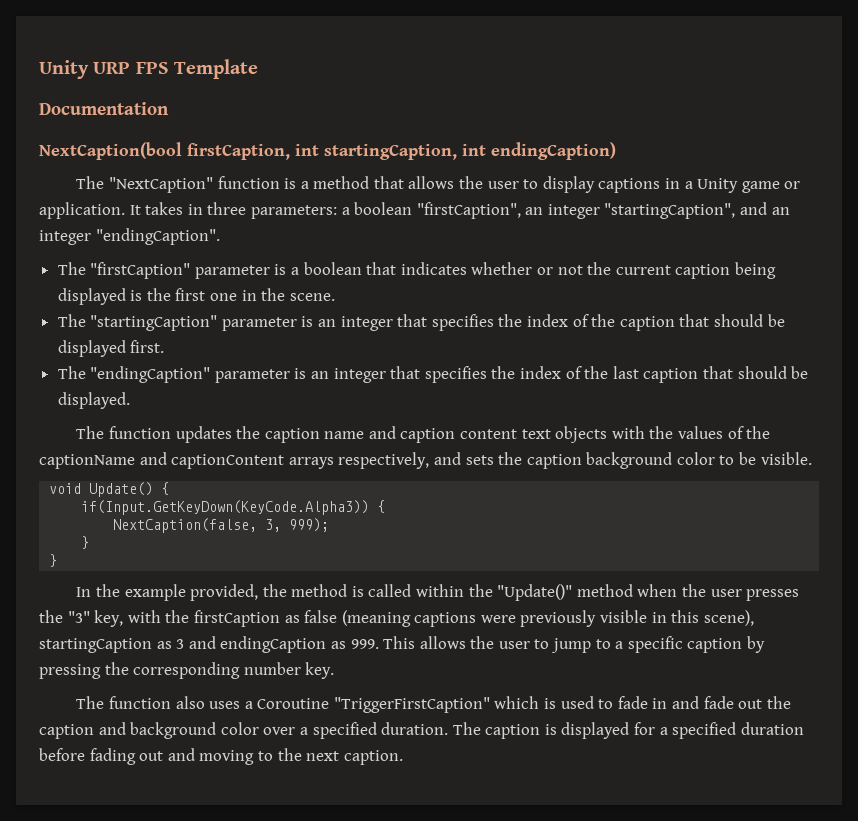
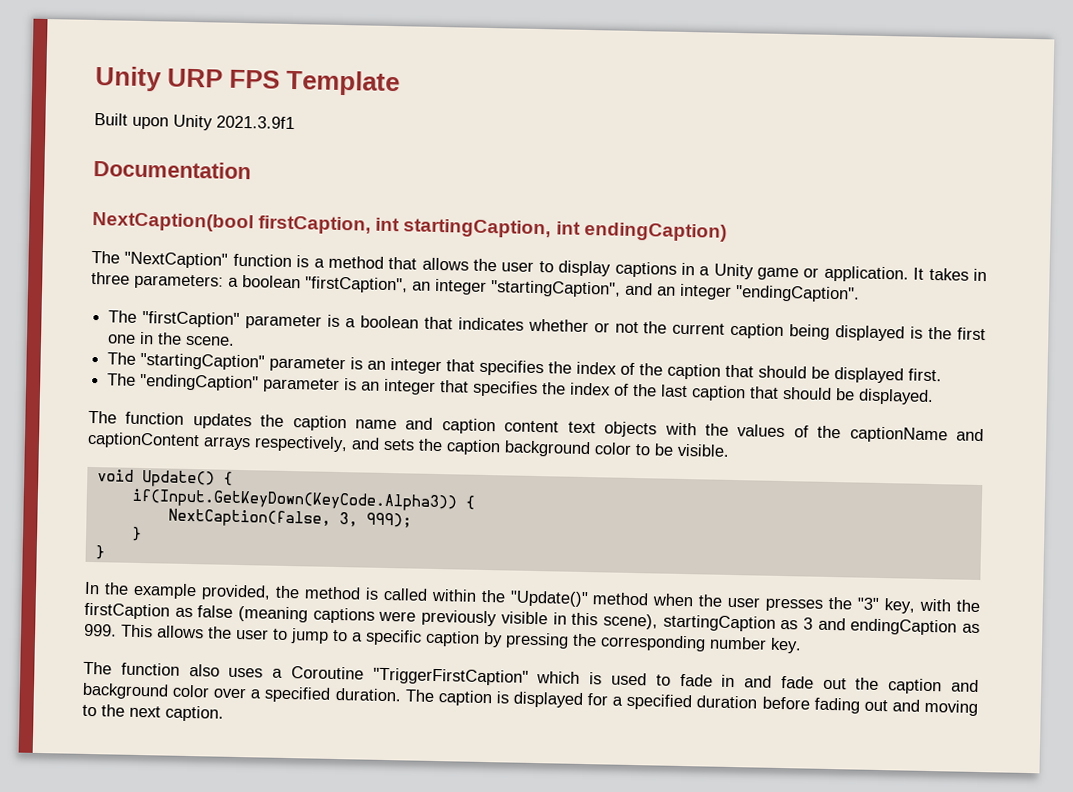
(258, 69) none -> [94,112,295,131] // Built upon Unity 2021.3.9f1

